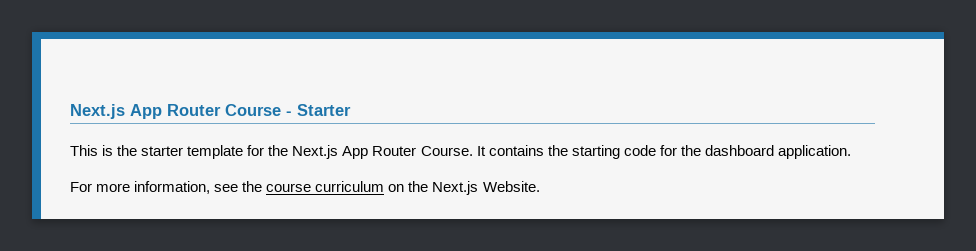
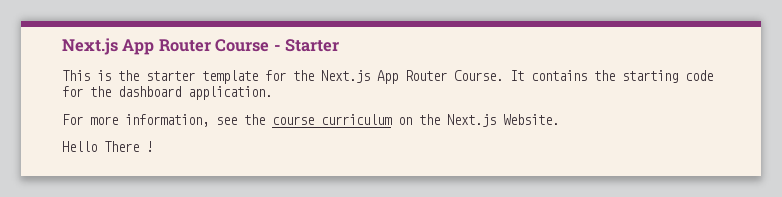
(540, 186) none -> [62,141,153,152] // Hello There !

